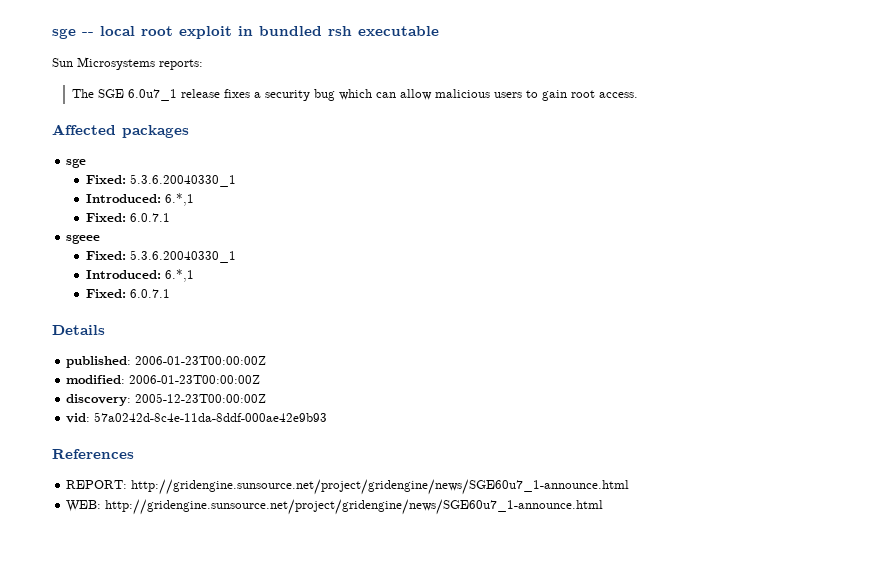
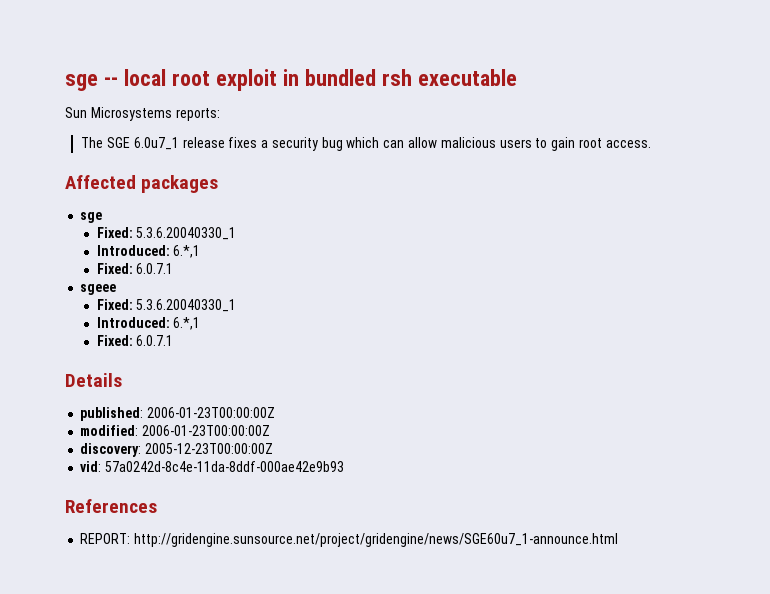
[66,499,604,515] // WEB: http://gridengine.sunsource.net/project/gridengine/news/SGE60u7_1-announce.html -> (619, 540) none

